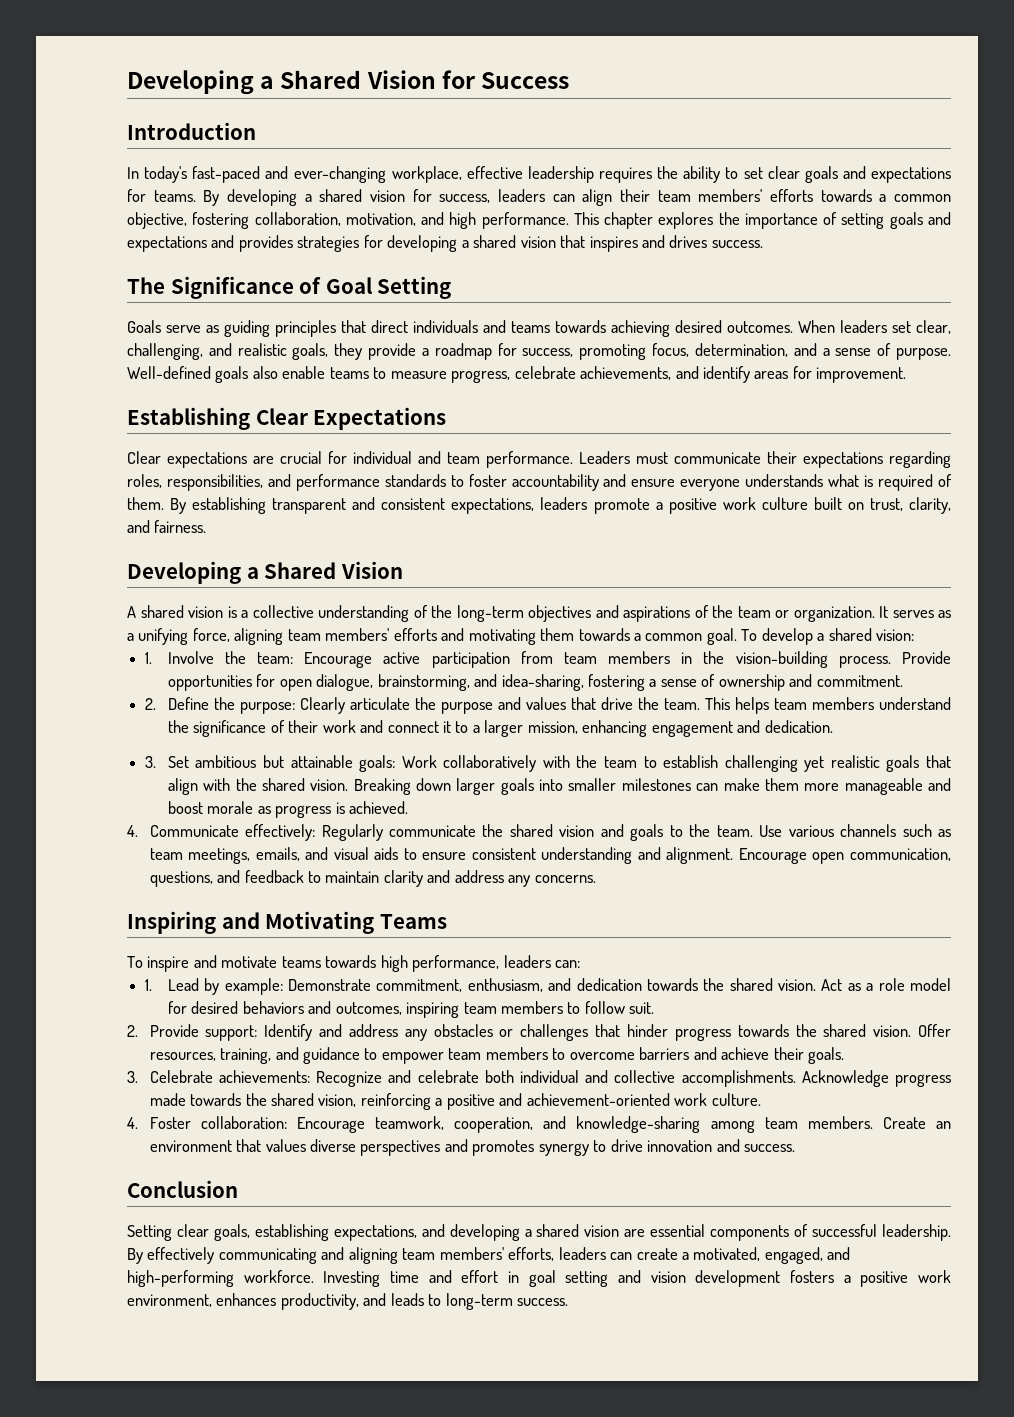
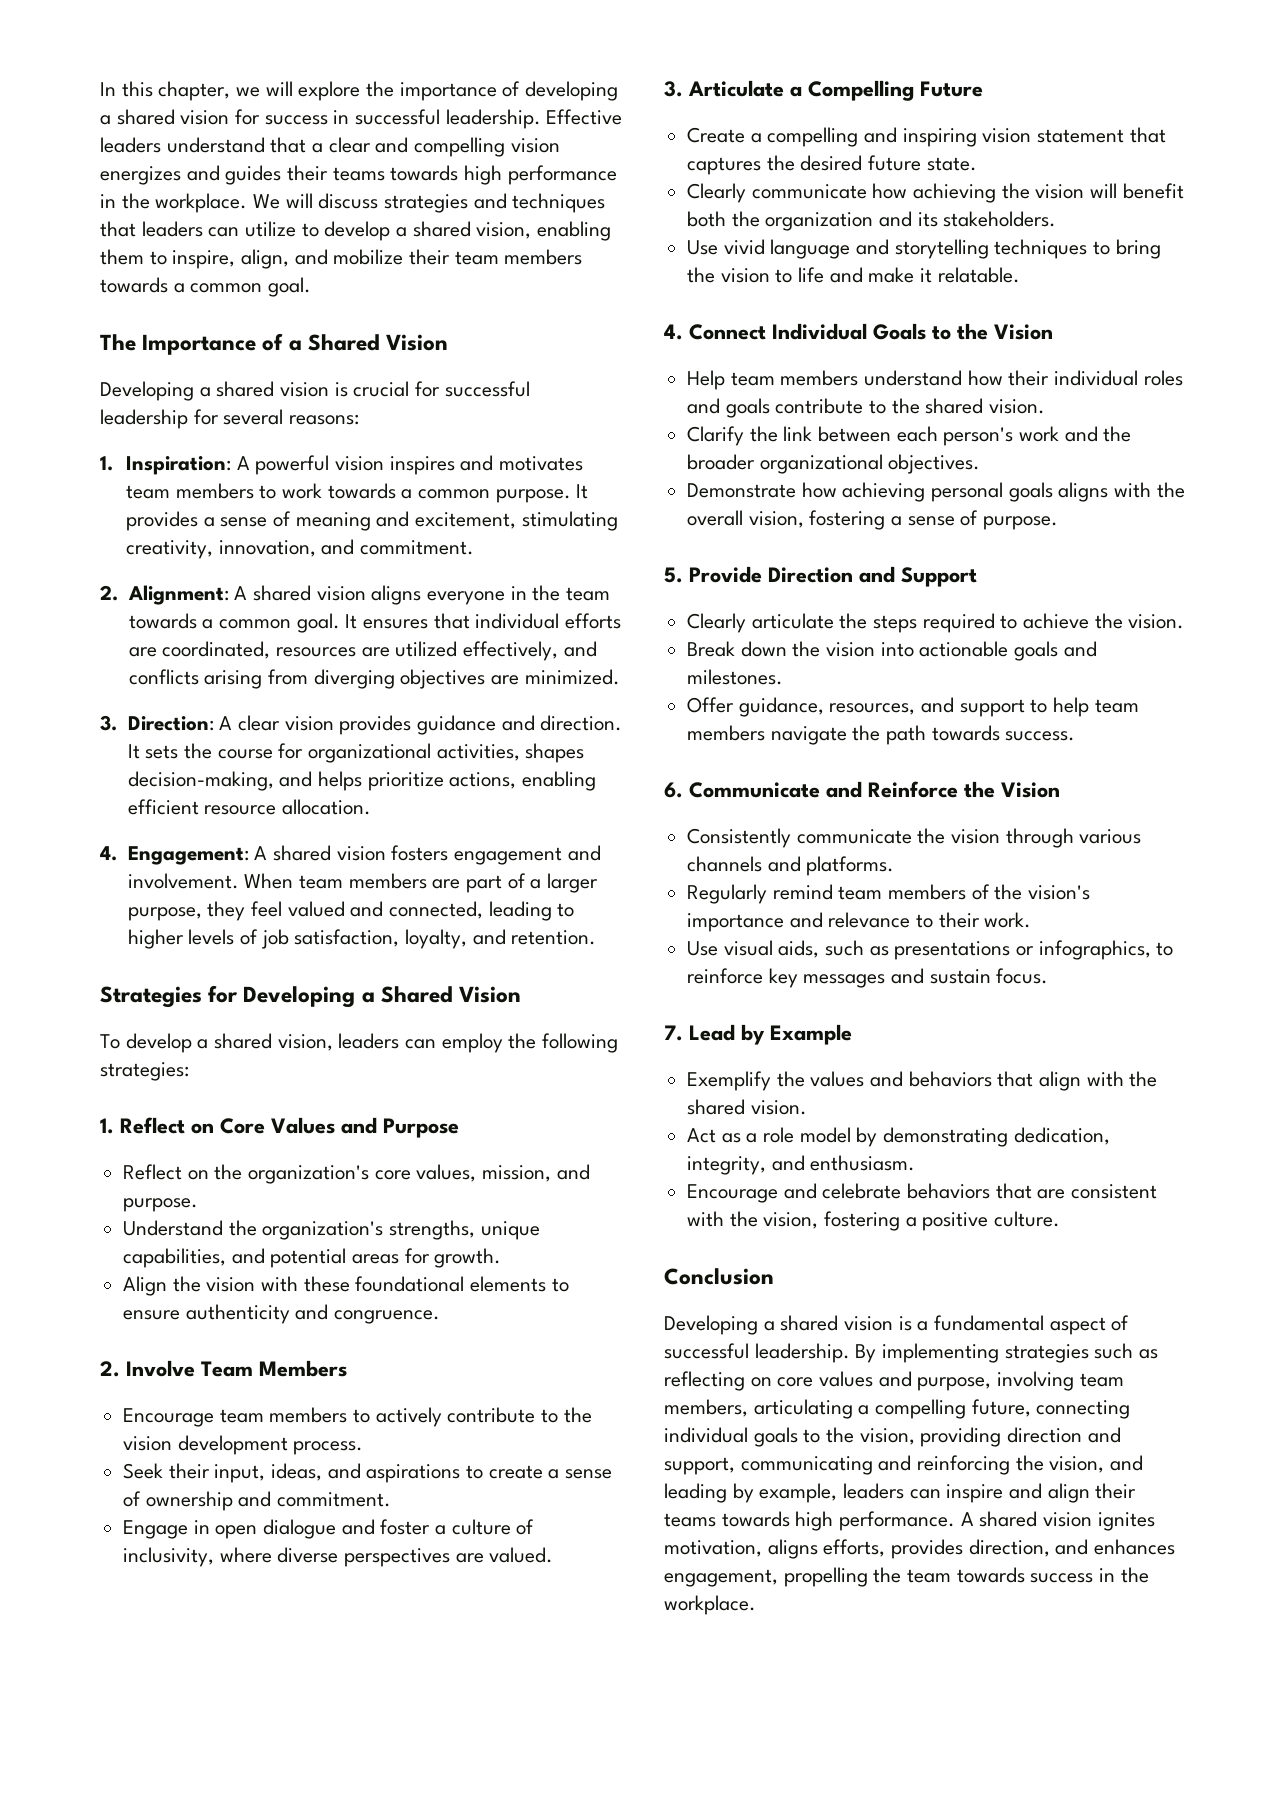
[127,70,570,95] [127,122,256,140] [127,166,951,183] [127,189,220,206] Developing a Shared Vision for Success // Introduction // In today's fast-paced and ever-changing workplace, effective leadership requires the ability to set clear goals and expectations for teams. By -> [100,81,521,101] In this chapter, we will explore the importance of
[439,189,951,206] [127,212,951,229] [127,235,763,252] [127,276,452,299] [127,320,951,337] [127,343,952,360] [127,366,907,383] [127,407,447,430] [127,451,951,468] [127,474,953,491] [127,497,951,514] [127,520,207,533] [127,561,403,584] [127,605,951,622] [127,628,915,645] [145,651,951,668] [167,674,645,691] success, leaders can align their team members' efforts towards a common objective, fostering collaboration, motivation, and high performance. This chapter explores the importance of setting goals and expectations and provides strategies for developing a shared vision that inspires and drives success. // The Significance of Goal Setting // Goals serve as guiding principles that direct individuals and teams towards achieving desired outcomes. When leaders set clear, challenging, and realistic goals, they provide a roadmap for success, promoting focus, determination, and a sense of purpose. Well-defined goals also enable teams to measure progress, celebrate achievements, and identify areas for improvement. // Establishing Clear Expectations // Clear expectations are crucial for individual and team performance. Leaders must communicate their expectations regarding roles, responsibilities, and performance standards to foster accountability and ensure everyone understands what is required of them. By establishing transparent and consistent expectations, leaders promote a positive work culture built on trust, clarity, and fairness. // Developing a Shared Vision // A shared vision is a collective understanding of the long-term objectives and aspirations of the team or organization. It serves as a unifying force, aligning team members' efforts and motivating them towards a common goal. To develop a shared vision: // 1. Involve the team: Encourage active participation from team members in the vision-building process. Provide opportunities for open dialogue, brainstorming, and idea-sharing, fostering -> [264,109,623,129] [100,137,560,157] [100,165,617,185] [100,193,606,213] [100,221,612,241] [100,249,583,269] [100,277,312,297] [100,333,449,355] [100,381,530,401] [100,409,360,429] [100,455,584,475] [126,483,589,503] [126,511,618,531] [126,539,475,559] [100,585,610,605] [128,613,621,633] [128,641,597,661] [128,669,620,689] [100,715,623,735] [127,743,585,763] [127,771,596,791] [127,799,371,815] [100,845,601,865] [127,873,598,893] [127,901,575,921] [127,929,597,949] [100,985,522,1008] [100,1033,619,1053] [100,1062,189,1081] [100,1117,459,1138] [123,1164,590,1184] [123,1198,199,1212] [123,1220,540,1240] [123,1248,502,1268] [123,1276,569,1296] [123,1304,441,1324] [100,1360,347,1377] [123,1407,592,1427] [123,1435,364,1455] [123,1463,543,1483] success in successful leadership. Effective leaders understand that a clear and compelling vision energizes and guides their teams towards high performance in the workplace. We will discuss strategies and techniques that leaders can utilize to develop a shared vision, enabling them to inspire, align, and mobilize their team members towards a common goal. // The Importance of a Shared Vision // Developing a shared vision is crucial for successful leadership for several reasons: // 1. Inspiration: A powerful vision inspires and motivates team members to work towards a common purpose. It provides a sense of meaning and excitement, stimulating creativity, innovation, and commitment. // 2. Alignment: A shared vision aligns everyone in the team towards a common goal. It ensures that individual efforts are coordinated, resources are utilized effectively, and conflicts arising from diverging objectives are minimized. // 3. Direction: A clear vision provides guidance and direction. It sets the course for organizational activities, shapes decision-making, and helps prioritize actions, enabling efficient resource allocation. // 4. Engagement: A shared vision fosters engagement and involvement. When team members are part of a larger purpose, they feel valued and connected, leading to higher levels of job satisfaction, loyalty, and retention. // Strategies for Developing a Shared Vision // To develop a shared vision, leaders can employ the following strategies: // 1. Reflect on Core Values and Purpose // Reflect on the organization's core values, mission, and purpose. // Understand the organization's strengths, unique capabilities, and potential areas for growth. // Align the vision with these foundational elements to ensure authenticity and congruence. // 2. Involve Team Members // Encourage team members to actively contribute to the vision development process. // Seek their input, ideas, and aspirations to create
[145,697,952,714] [167,720,833,737] [145,755,920,772] 2. Define the purpose: Clearly articulate the purpose and values that drive the team. This helps team members understand the significance of their work and connect it to a larger mission, enhancing engagement and dedication. // 3. Set ambitious but attainable goals: Work collaboratively with the team to establish challenging yet realistic goals -> [123,1519,535,1539] [123,1547,554,1567] [664,80,983,101] [687,127,1166,147] [687,155,977,175] [687,183,1184,203] [687,211,1057,231] [687,239,1161,259] [687,267,1020,283] [664,323,1053,340] [687,370,1183,390] [687,398,1046,418] [687,426,1132,446] [687,454,981,474] [687,482,1185,502] [687,510,1059,530] [664,566,977,587] [687,613,1185,633] [687,641,1097,661] [687,669,784,685] [687,697,1139,717] [687,725,1076,745] [664,781,1060,798] [687,828,1142,848] [687,856,895,876] [687,884,1091,904] [687,912,1032,932] [687,940,1174,960] [687,968,1049,988] [664,1024,852,1045] [687,1071,992,1091] Engage in open dialogue and foster a culture of inclusivity, where diverse perspectives are valued. // 3. Articulate a Compelling Future // Create a compelling and inspiring vision statement that captures the desired future state. // Clearly communicate how achieving the vision will benefit both the organization and its stakeholders. // Use vivid language and storytelling techniques to bring the vision to life and make it relatable. // 4. Connect Individual Goals to the Vision // Help team members understand how their individual roles and goals contribute to the shared vision. // Clarify the link between each person's work and the broader organizational objectives. // Demonstrate how achieving personal goals aligns with the overall vision, fostering a sense of purpose. // 5. Provide Direction and Support // Clearly articulate the steps required to achieve the vision. // Break down the vision into actionable goals and milestones. // Offer guidance, resources, and support to help team members navigate the path towards success. // 6. Communicate and Reinforce the Vision // Consistently communicate the vision through various channels and platforms. // Regularly remind team members of the vision's importance and relevance to their work. // Use visual aids, such as presentations or infographics, to reinforce key messages and sustain focus. // 7. Lead by Example // Exemplify the values and behaviors
[353,778,952,795] [167,801,409,818] [127,824,952,841] [149,847,952,864] [149,870,596,887] [127,911,447,934] [127,955,581,972] [145,978,817,995] Breaking down larger goals into smaller milestones can make them more manageable and boost morale as progress is achieved. // 4. Communicate effectively: Regularly communicate the shared vision and goals to the team. Use various channels such as team meetings, emails, and visual aids to ensure consistent understanding and alignment. Encourage open communication, questions, and feedback to maintain clarity and address any concerns. // Inspiring and Motivating Teams // To inspire and motivate teams towards high performance, leaders can: // 1. Lead by example: Demonstrate commitment, enthusiasm, and dedication towards the shared vision. -> (807, 1107) //
[167,1001,655,1018] [127,1024,952,1041] [149,1047,845,1064] [127,1070,952,1087] [149,1093,761,1110] [127,1116,951,1133] [149,1139,796,1156] [127,1180,238,1198] [127,1224,952,1241] [127,1247,851,1264] [127,1270,951,1287] [127,1293,569,1310] for desired behaviors and outcomes, inspiring team members to follow suit. // 2. Provide support: Identify and address any obstacles or challenges that hinder progress towards the shared vision. Offer resources, training, and guidance to empower team members to overcome barriers and achieve their goals. // 3. Celebrate achievements: Recognize and celebrate both individual and collective accomplishments. Acknowledge progress made towards the shared vision, reinforcing a positive and achievement-oriented work culture. // 4. Foster collaboration: Encourage teamwork, cooperation, and knowledge-sharing among team members. Create an environment that values diverse perspectives and promotes synergy to drive innovation and success. // Conclusion // Setting clear goals, establishing expectations, and developing a shared vision are essential components of successful leadership. By effectively communicating and aligning team members' efforts, leaders can create a motivated, engaged, and high-performing workforce. Investing time and effort in goal setting and vision development fosters a positive work environment, enhances productivity, and leads to long-term success. -> [856,1127,1110,1147] [687,1155,916,1175] [687,1183,1158,1203] [687,1211,1061,1231] [664,1268,774,1285] [664,1315,1130,1335] [664,1343,1159,1363] [664,1371,1124,1391] [664,1399,1131,1419] [664,1427,1121,1447] [664,1455,1144,1475] [664,1483,1137,1503] [664,1511,1155,1531] [664,1539,1176,1559] [664,1567,1149,1587] [664,1595,756,1615] by demonstrating dedication, integrity, and enthusiasm. // Encourage and celebrate behaviors that are consistent with the vision, fostering a positive culture. // Conclusion // Developing a shared vision is a fundamental aspect of successful leadership. By implementing strategies such as reflecting on core values and purpose, involving team members, articulating a compelling future, connecting individual goals to the vision, providing direction and support, communicating and reinforcing the vision, and leading by example, leaders can inspire and align their teams towards high performance. A shared vision ignites motivation, aligns efforts, provides direction, and enhances engagement, propelling the team towards success in the workplace.

